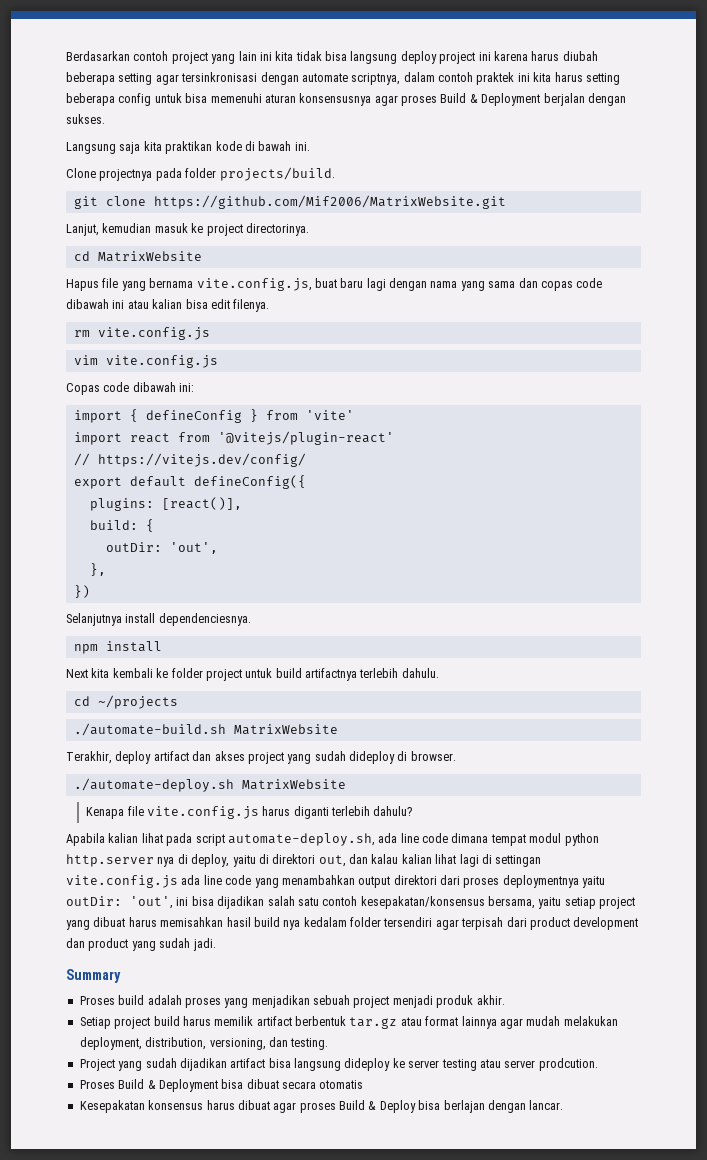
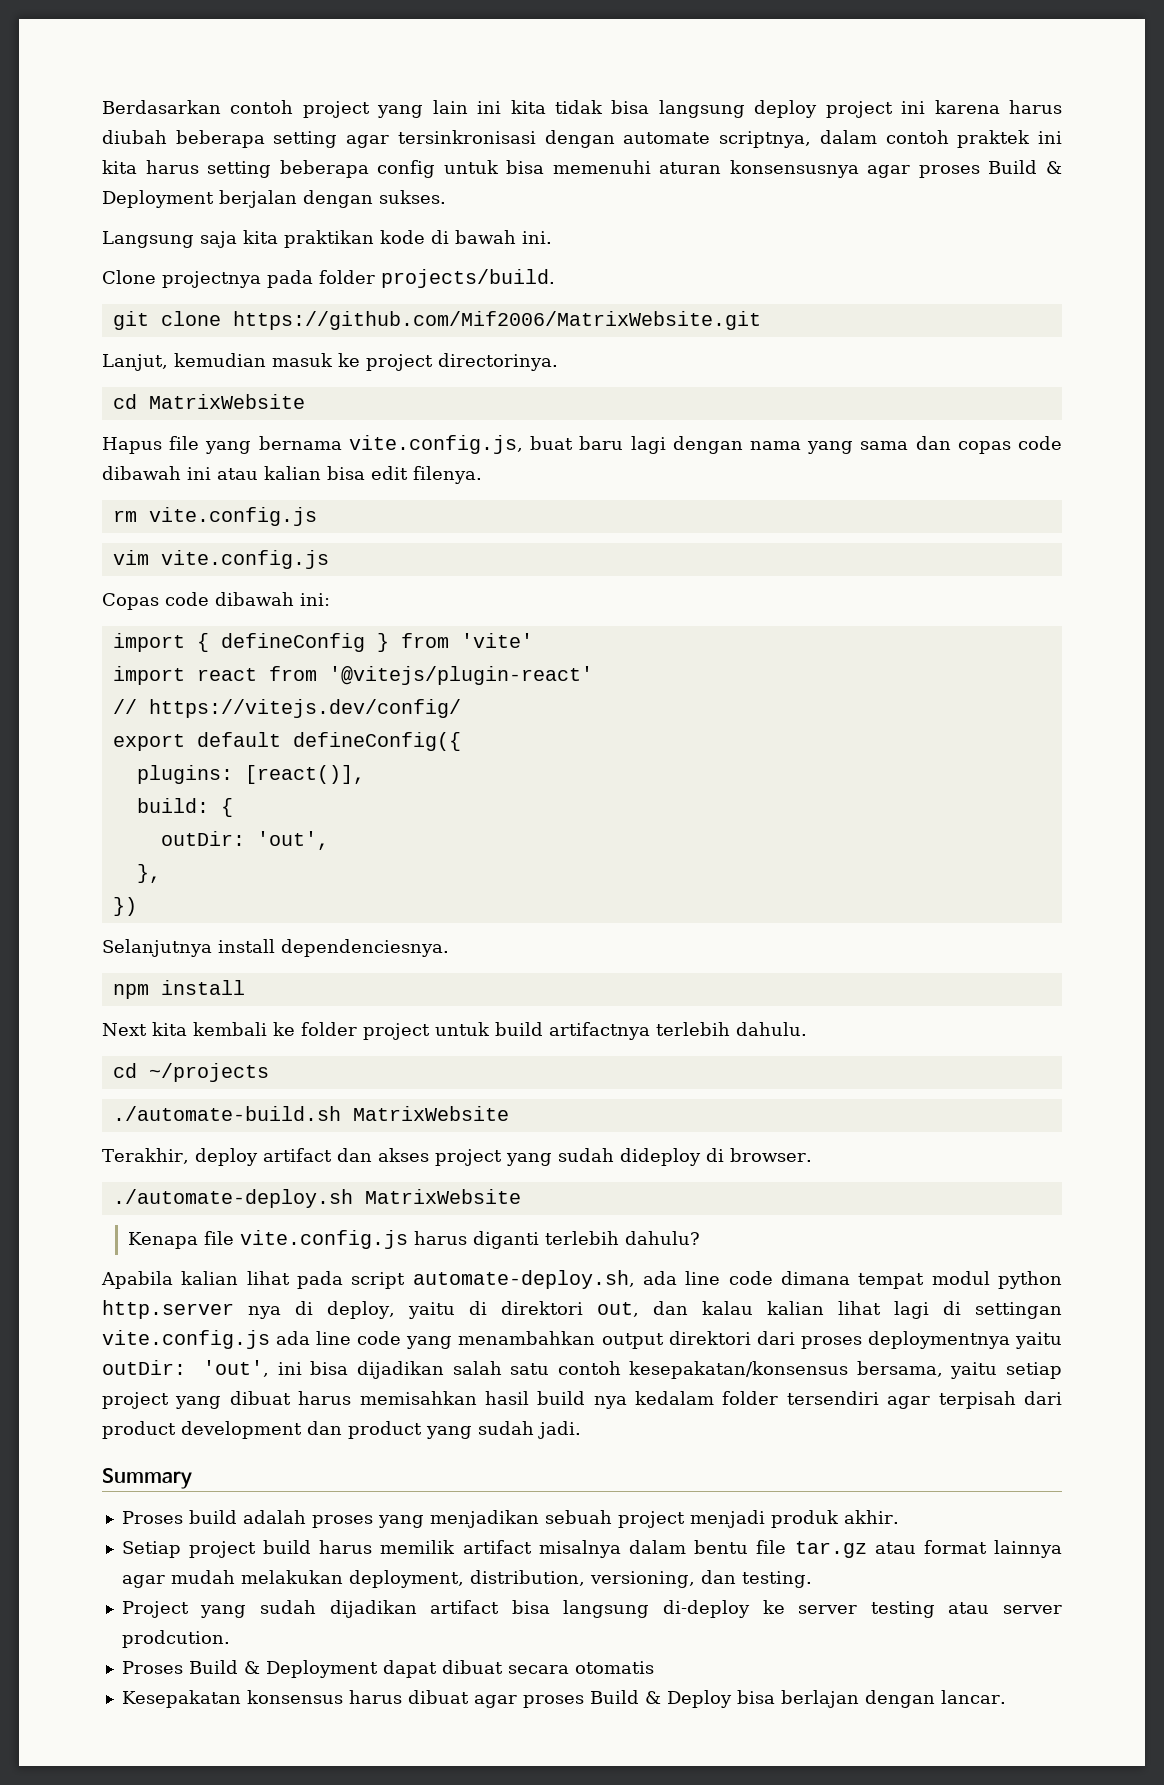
[295,1016,346,1026] berbentuk -> [538,1540,787,1558] misalnya dalam bentu file
[344,1058,391,1071] dideploy -> [663,1600,751,1618] di-deploy
[221,1079,244,1089] bisa -> [382,1660,437,1678] dapat

